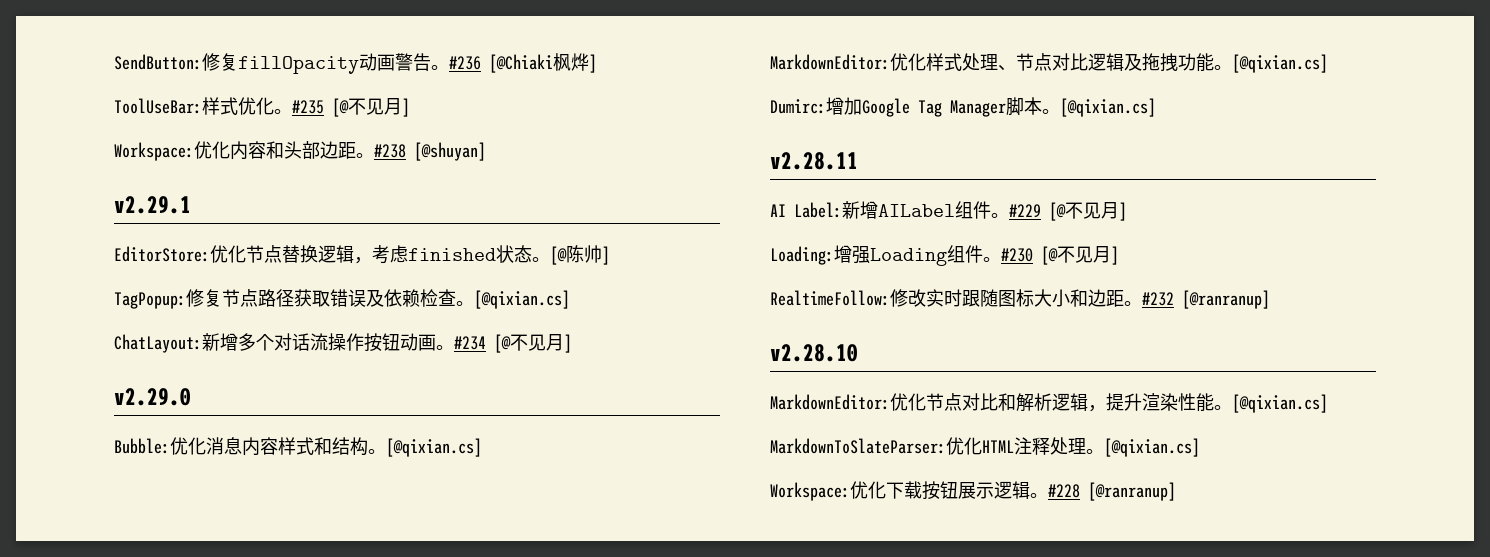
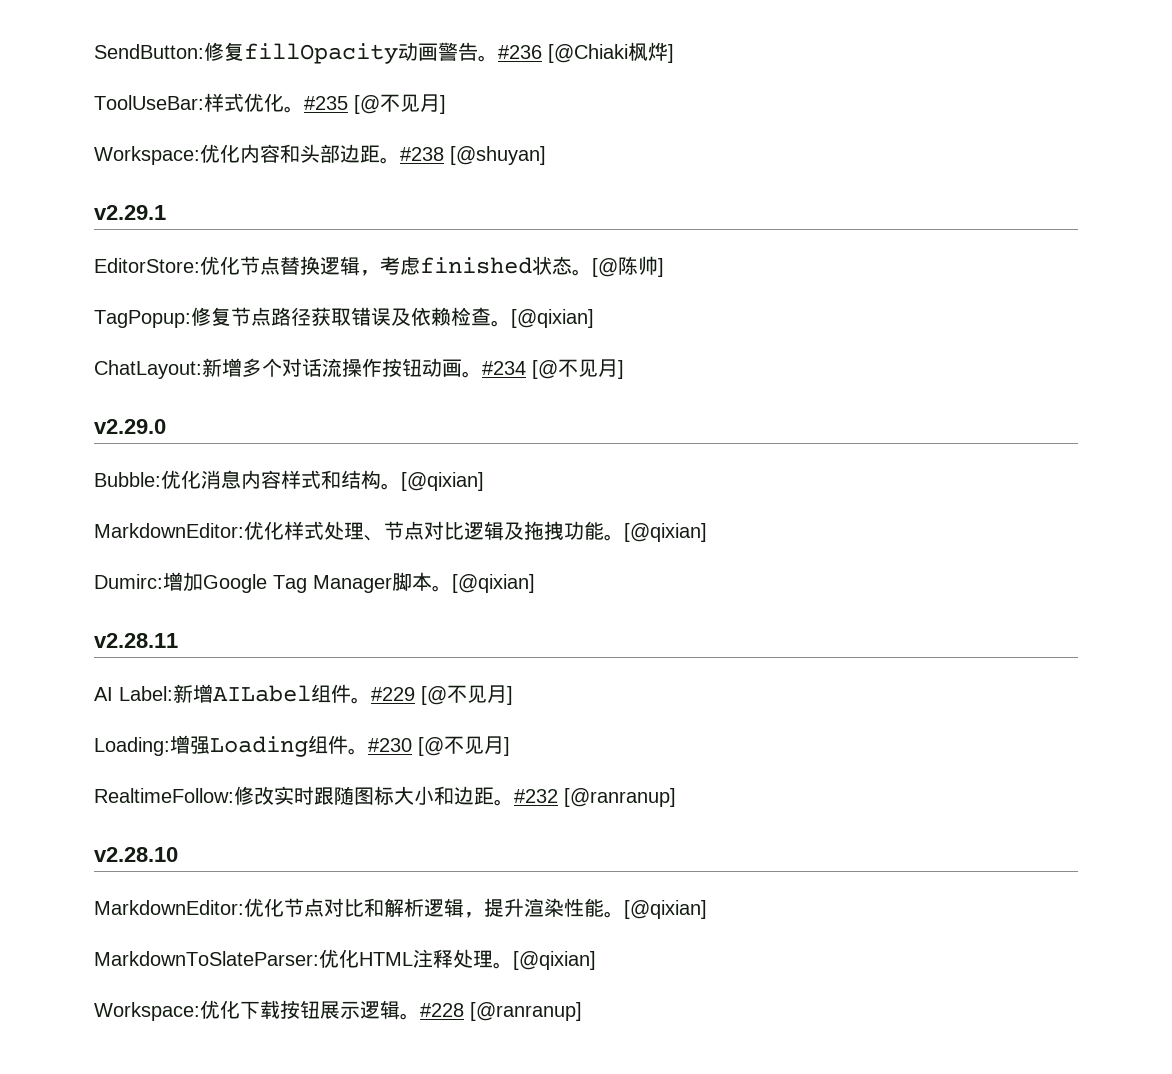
[474,290,570,309] [@qixian.cs] -> [511,309,594,328] [@qixian]
[386,438,482,457] [@qixian.cs] -> [401,472,484,491] [@qixian]
[1232,54,1328,73] [@qixian.cs] -> [624,523,707,542] [@qixian]
[1060,98,1156,117] [@qixian.cs] -> [452,574,535,593] [@qixian]
[1232,394,1328,413] [@qixian.cs] -> [624,900,707,919] [@qixian]
[1104,438,1200,457] [@qixian.cs] -> [513,951,596,970] [@qixian]

